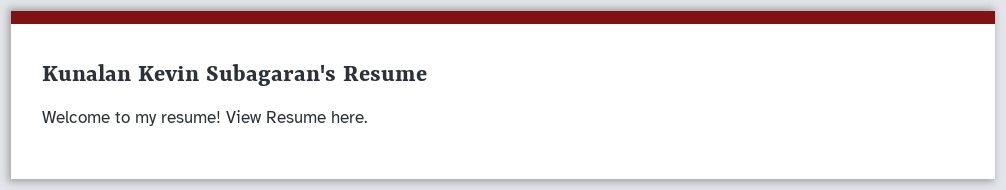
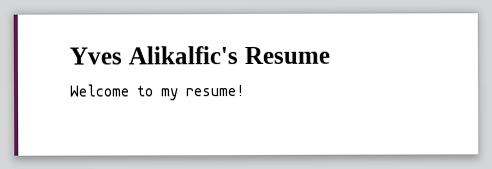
[42,64,336,86] Kunalan Kevin Subagaran's -> [69,46,238,65] Yves Alikalfic's
[226,110,367,123] View Resume here. -> (246, 91) none

